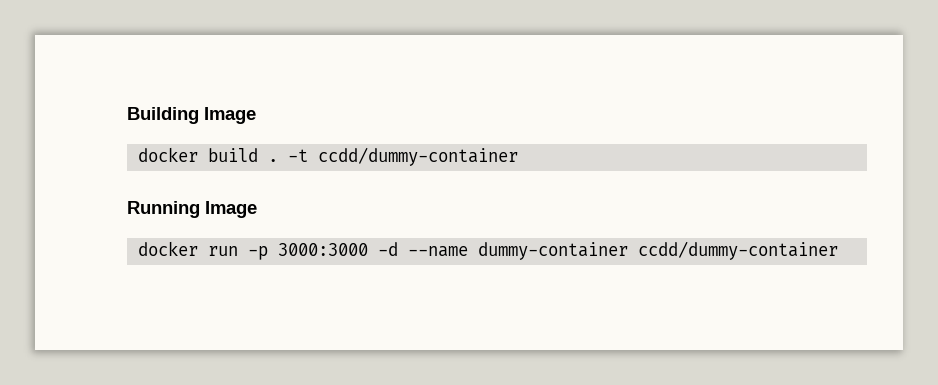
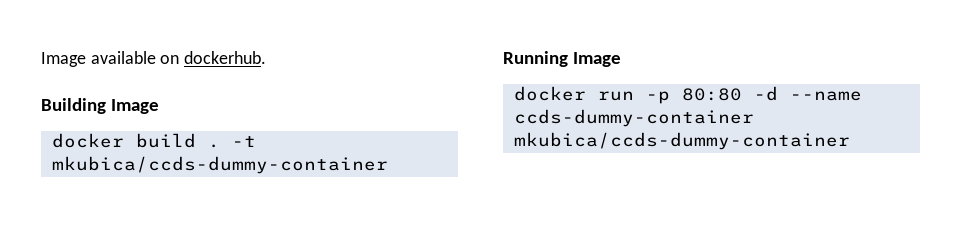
(127, 115) none -> [41,51,267,67] Image available on dockerhub. //
[317,147,518,166] ccdd/dummy-container -> [51,156,388,174] mkubica/ccds-dummy-container
[277,243,368,256] 3000:3000 -> [681,88,742,101] 80:80
[477,241,838,260] dummy-container ccdd/dummy-container -> [513,109,754,127] [513,132,850,150] ccds-dummy-container mkubica/ccds-dummy-container

